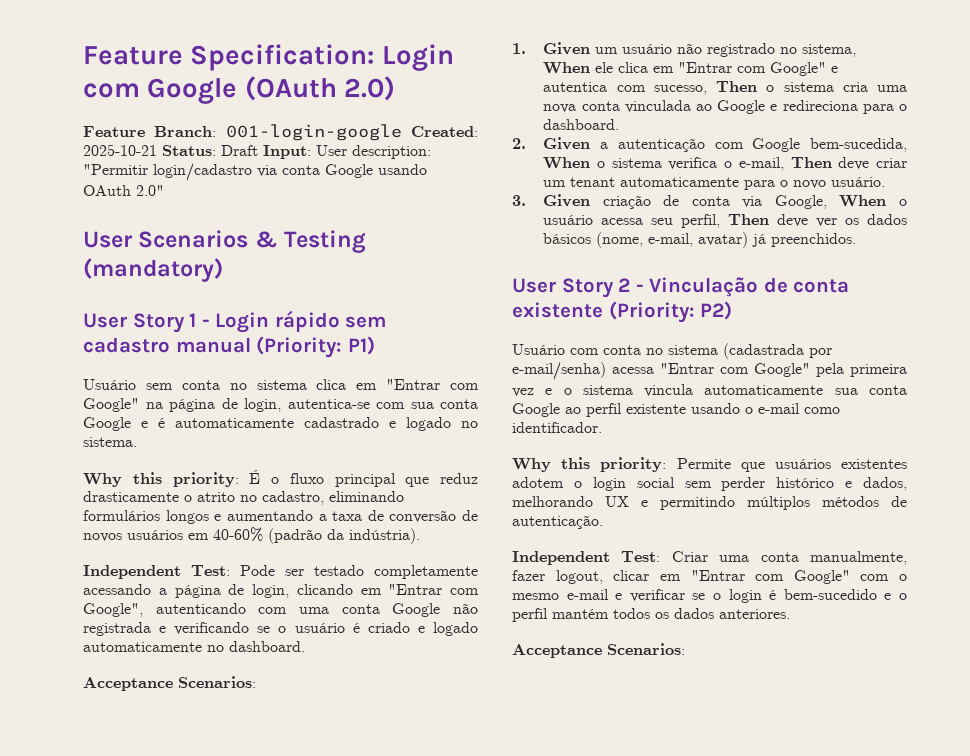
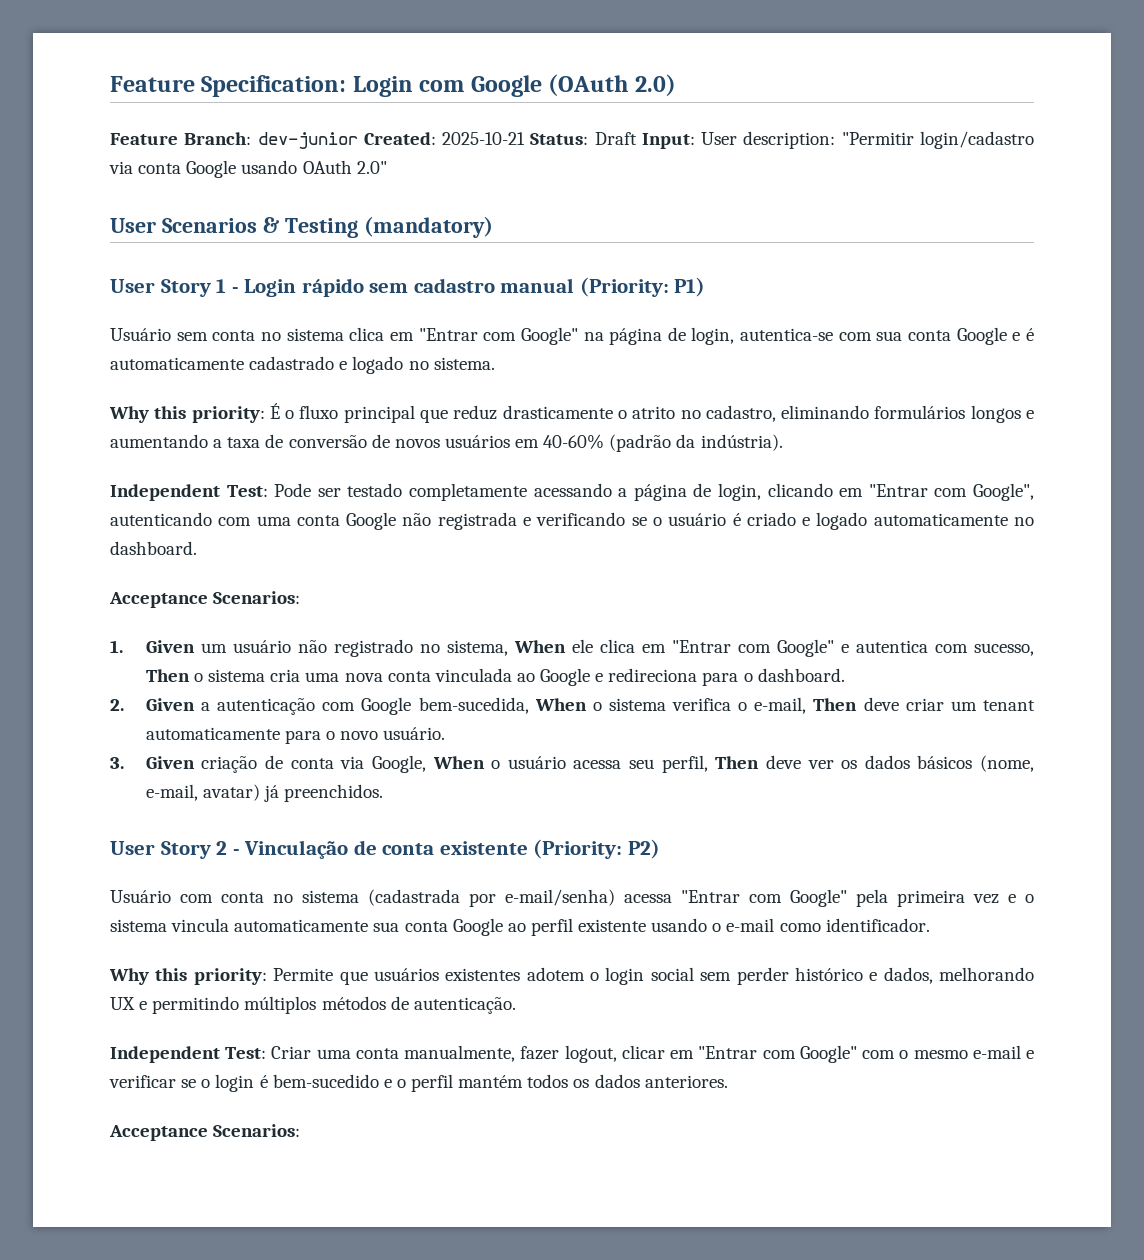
[225,124,402,141] 001-login-google -> [257,132,358,149] dev-junior

